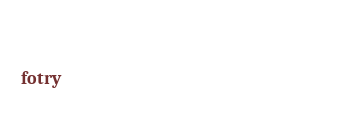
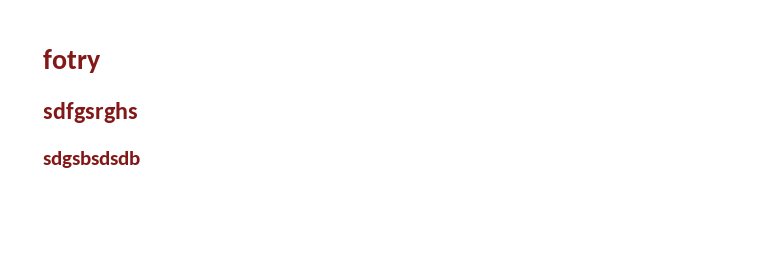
(62, 79) none -> [43,102,138,123] [43,151,140,168] // sdfgsrghs // sdgsbsdsdb

